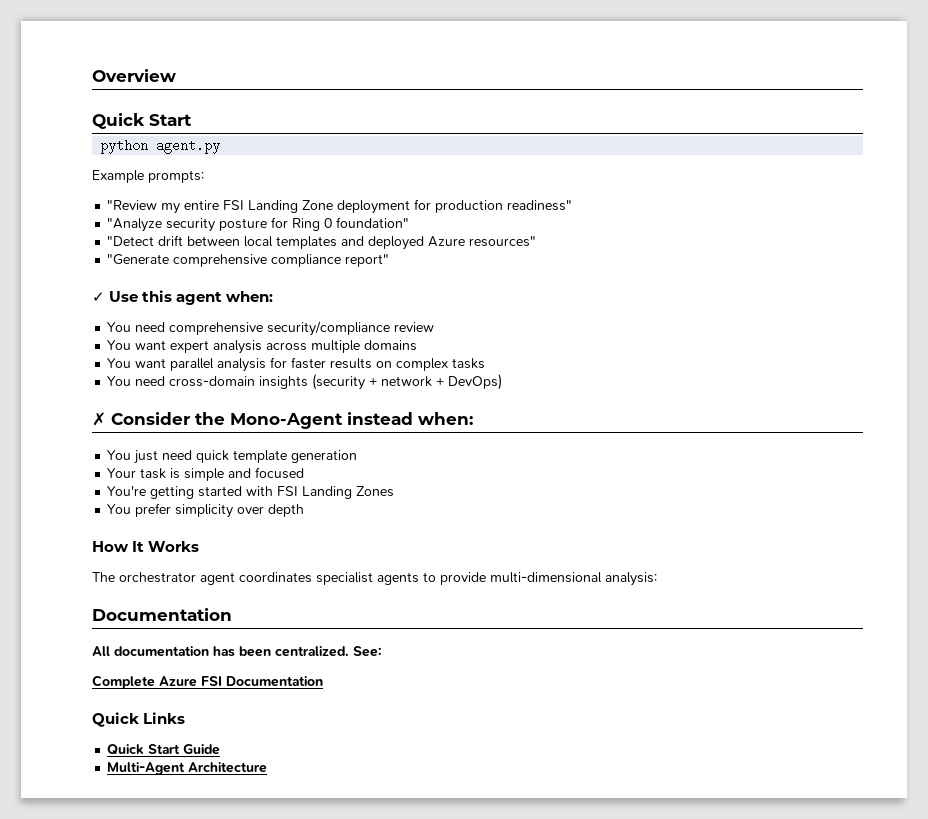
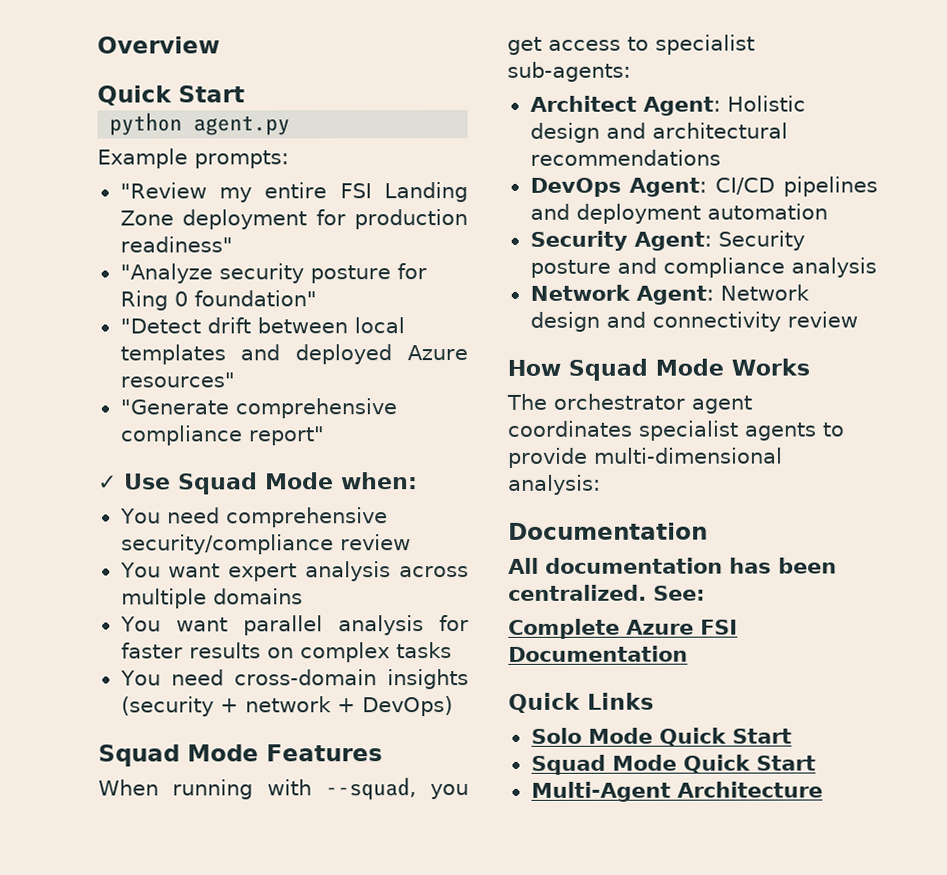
[142,290,223,305] this agent -> [178,472,334,495] Squad Mode
[92,412,473,429] [107,450,358,464] [107,467,305,481] [107,486,395,499] [107,503,305,518] ✗ Consider the Mono-Agent instead when: // You just need quick template generation // Your task is simple and focused // You're getting started with FSI Landing Zones // You prefer simplicity over depth -> [98,744,383,767] [98,777,469,801] [507,34,755,55] [507,61,631,82] [529,95,806,116] [529,122,788,143] [529,149,721,166] [529,176,878,197] [529,203,828,224] [529,230,805,251] [529,257,877,278] [529,284,810,305] [529,311,858,332] Squad Mode Features // When running with --squad, you get access to specialist sub-agents: // Architect Agent: Holistic design and architectural recommendations // DevOps Agent: CI/CD pipelines and deployment automation // Security Agent: Security posture and compliance analysis // Network Agent: Network design and connectivity review
[132,541,145,552] It -> [568,358,724,381] Squad Mode
[107,744,221,755] Quick Start Guide -> [530,727,792,747] [530,754,816,775] Solo Mode Quick Start // Squad Mode Quick Start

